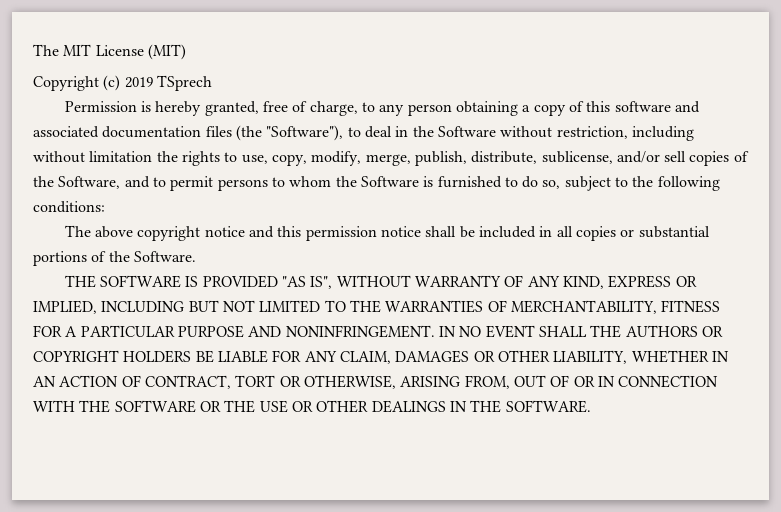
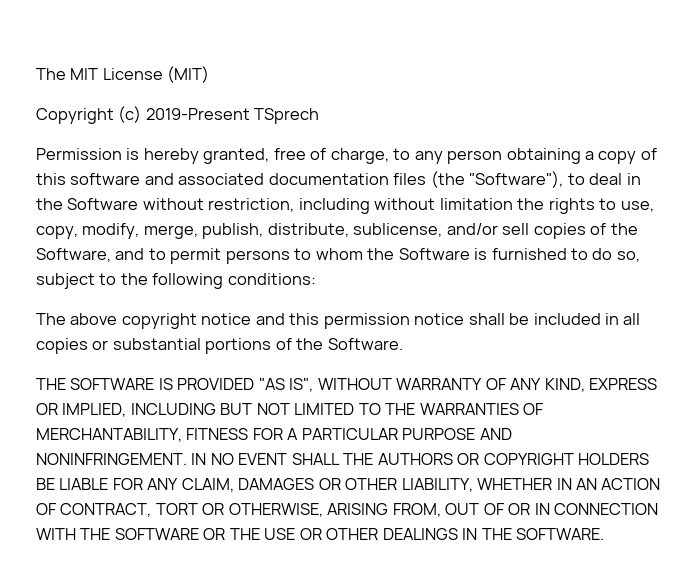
[124,77,153,88] 2019 -> [145,108,250,120] 2019-Present

